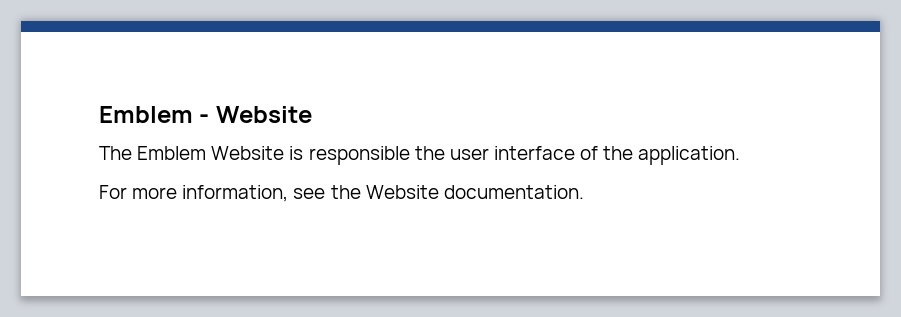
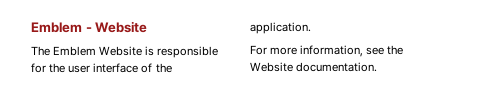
(410, 155) none -> [31,63,46,73] for

